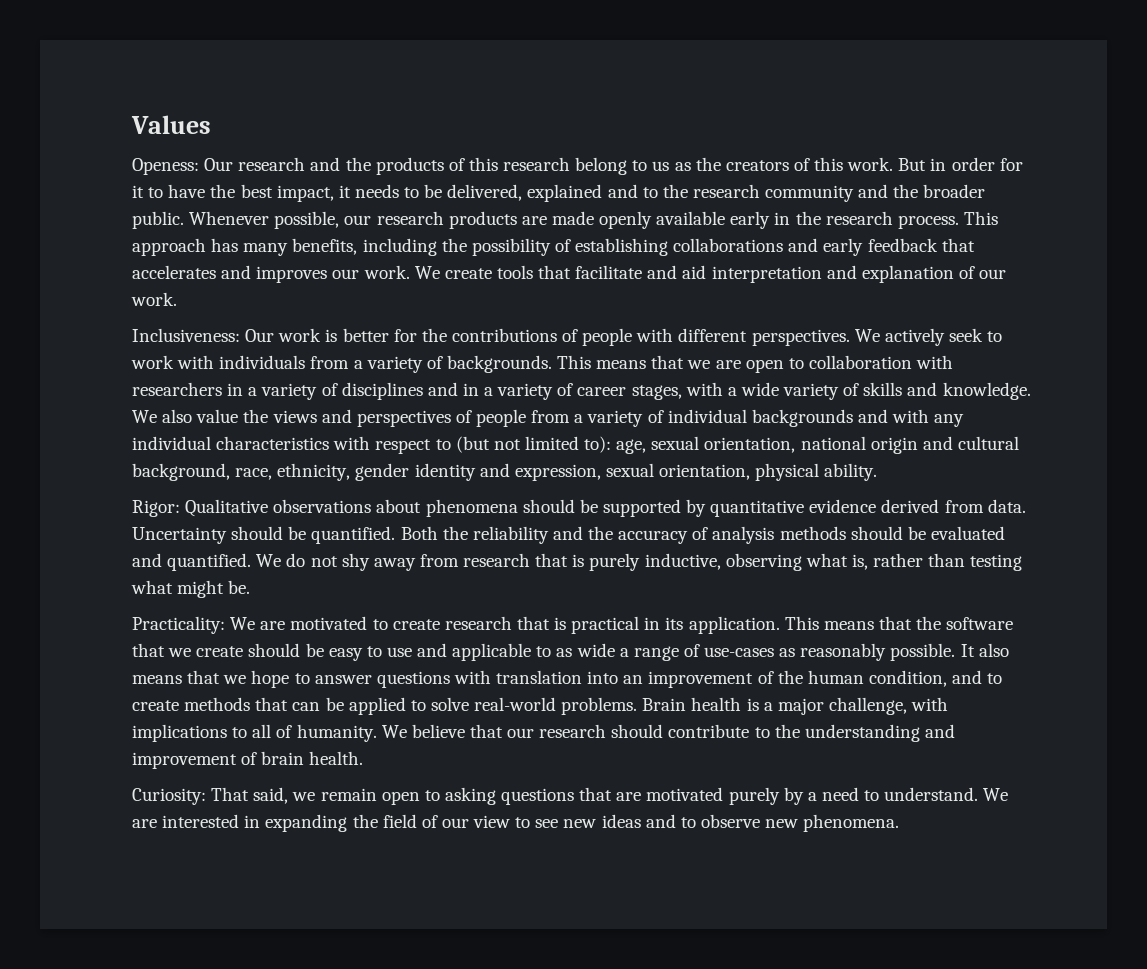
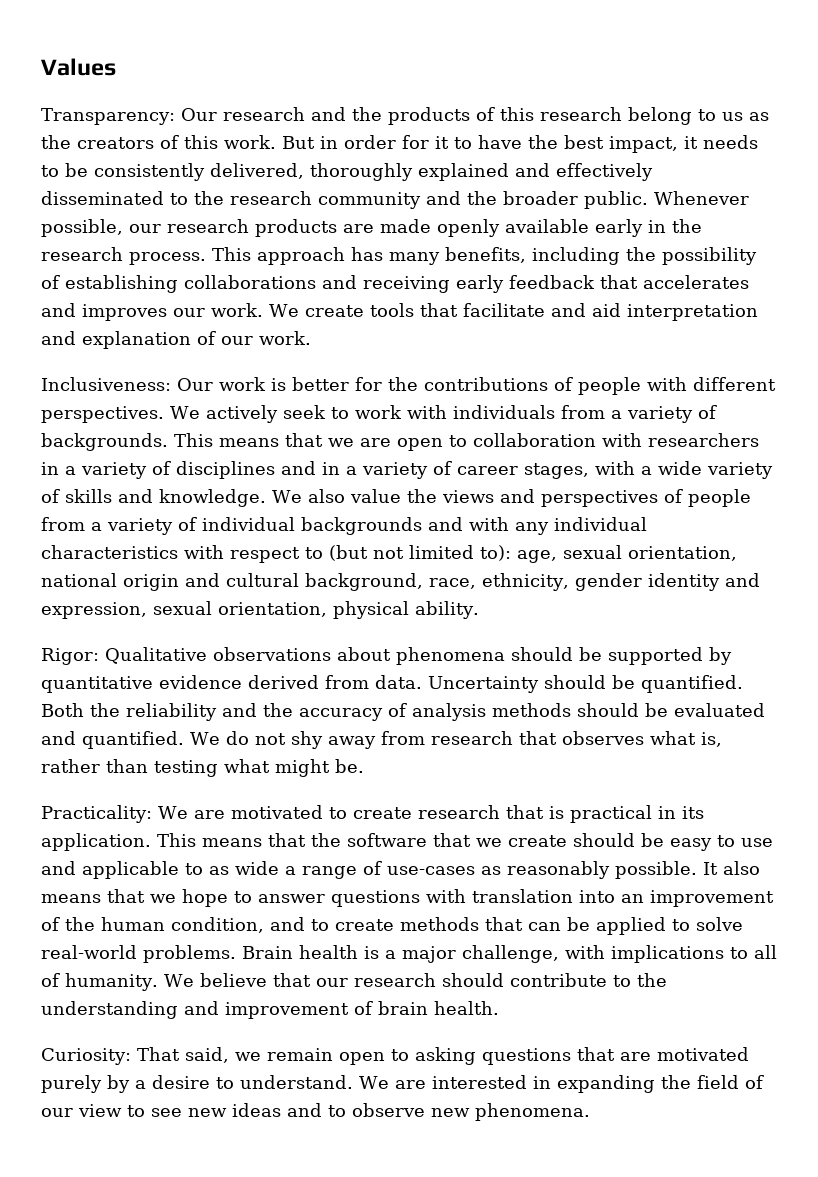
[132,158,199,175] Openess: -> [41,108,175,125] Transparency:
[447,184,638,202] delivered, explained and -> [94,163,653,181] [41,191,164,205] consistently delivered, thoroughly explained and effectively disseminated
(819, 245) none -> [363,276,450,293] receiving
[572,553,802,571] is purely inductive, observing -> [561,731,644,745] observes
[821,787,859,801] need -> [152,1075,210,1089] desire

